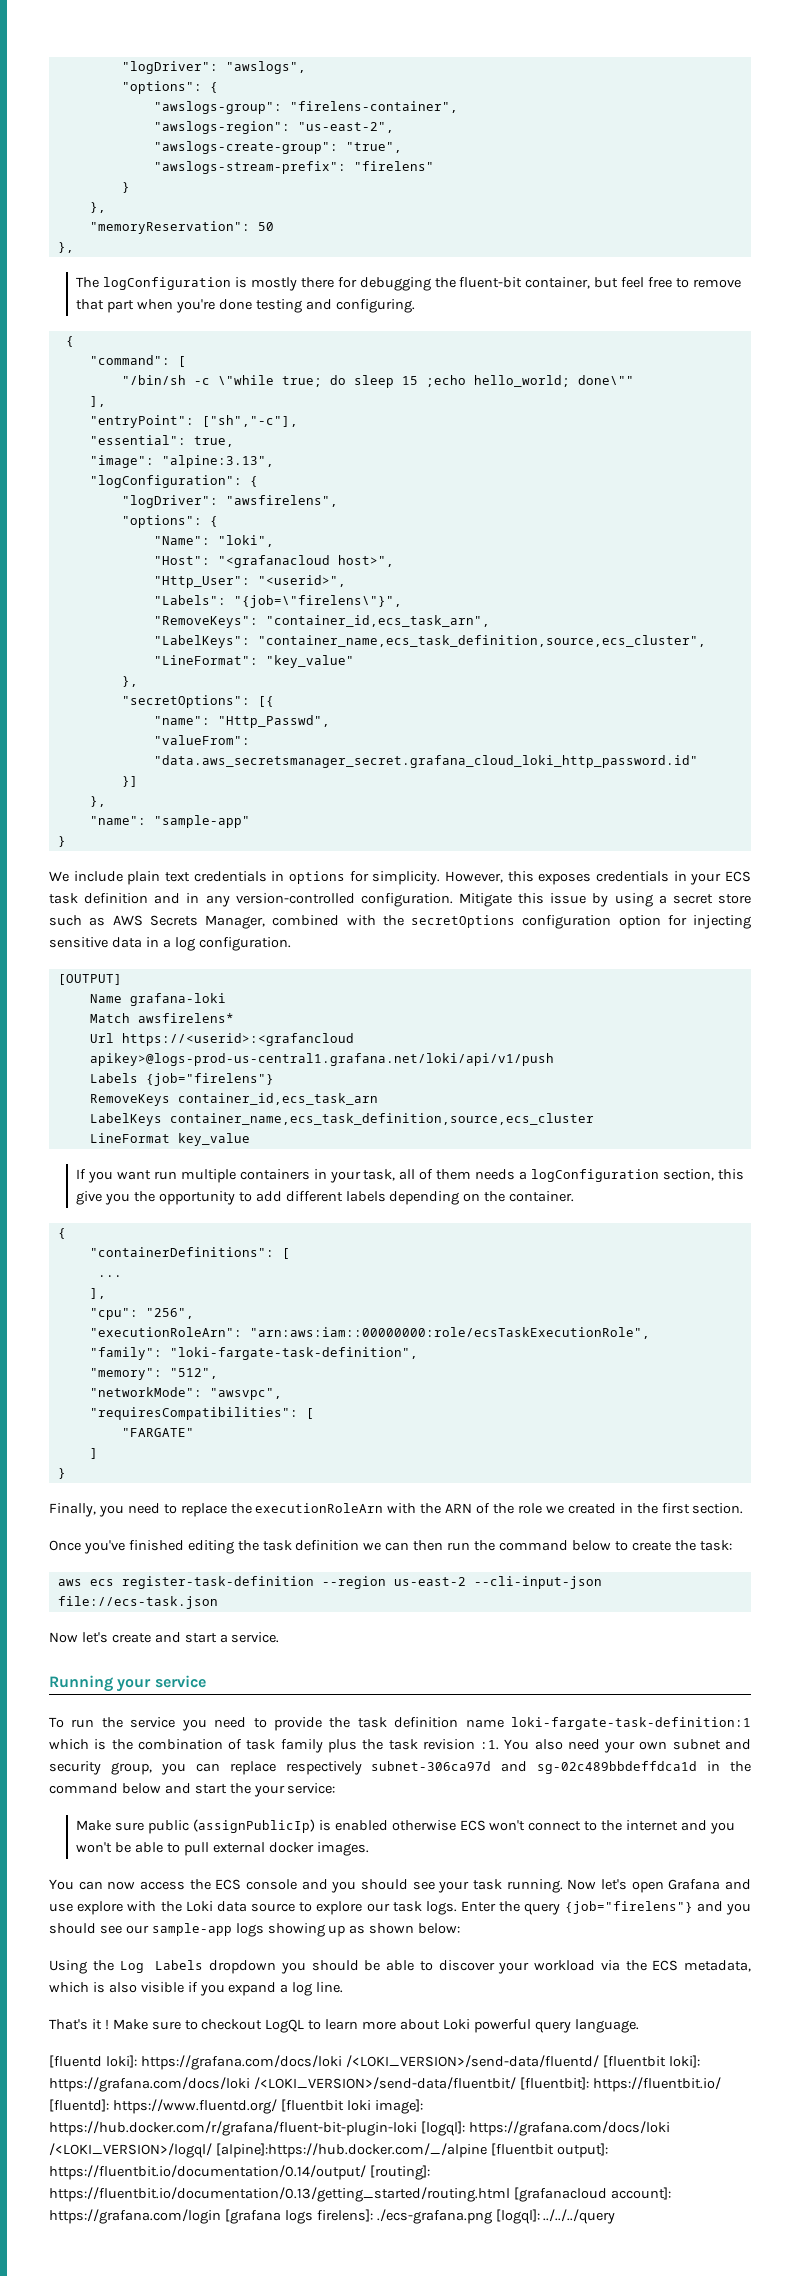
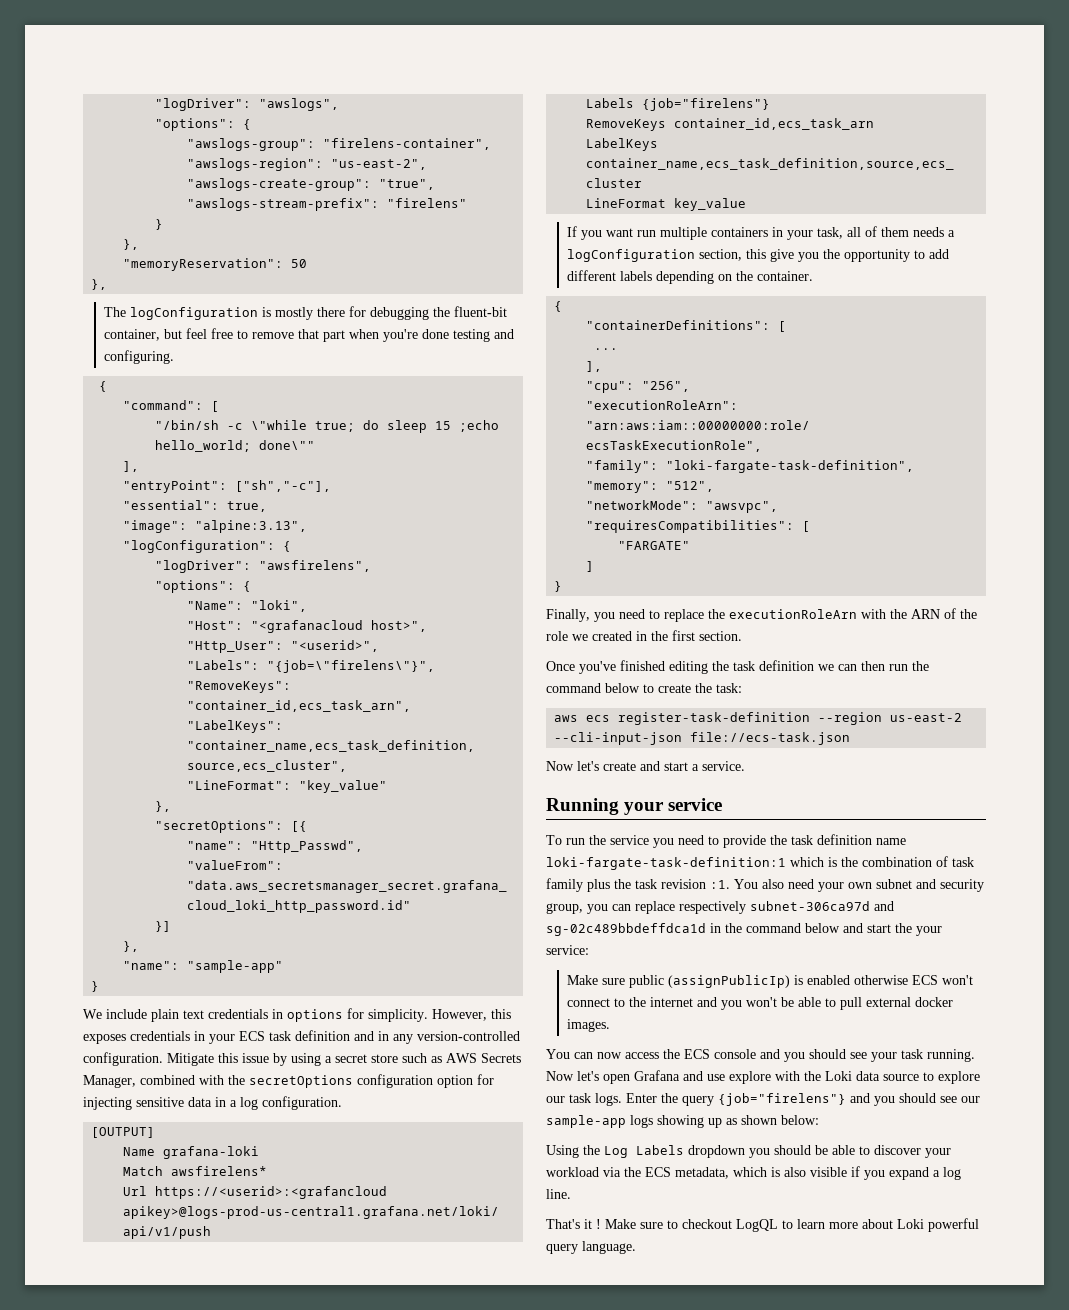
[49,2055,700,2070] [49,2077,721,2092] [49,2099,423,2114] [49,2121,670,2136] [49,2143,608,2158] [49,2165,430,2180] [49,2187,671,2202] [49,2209,616,2224] // [fluentd loki]: https://grafana.com/docs/loki /<LOKI_VERSION>/send-data/fluentd/ [fluentbit loki]: https://grafana.com/docs/loki /<LOKI_VERSION>/send-data/fluentbit/ [fluentbit]: https://fluentbit.io/ [fluentd]: https://www.fluentd.org/ [fluentbit loki image]: https://hub.docker.com/r/grafana/fluent-bit-plugin-loki [logql]: https://grafana.com/docs/loki /<LOKI_VERSION>/logql/ [alpine]:https://hub.docker.com/_/alpine [fluentbit output]: https://fluentbit.io/documentation/0.14/output/ [routing]: https://fluentbit.io/documentation/0.13/getting_started/routing.html [grafanacloud account]: https://grafana.com/login [grafana logs firelens]: ./ecs-grafana.png [logql]: ../../../query -> (636, 1247) none

